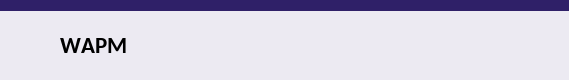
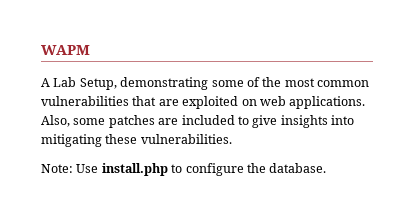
(127, 45) none -> [41,77,369,90] [41,96,366,109] [41,115,354,128] [41,134,232,147] [41,163,327,176] // A Lab Setup, demonstrating some of the most common vulnerabilities that are exploited on web applications. Also, some patches are included to give insights into mitigating these vulnerabilities. // Note: Use install.php to configure the database.

